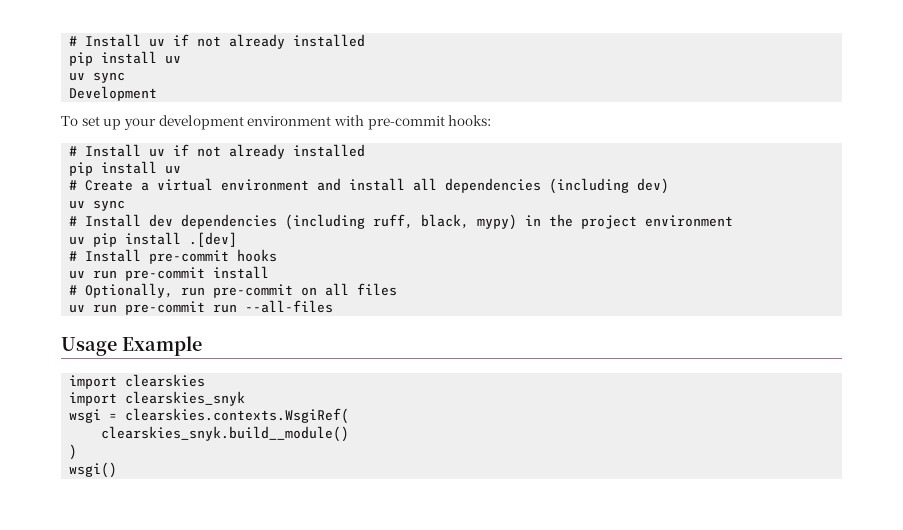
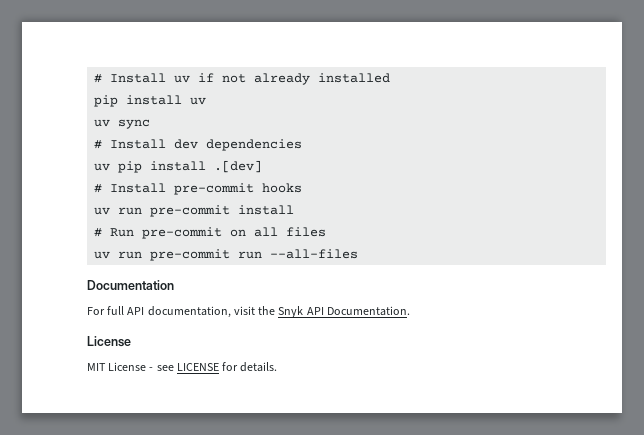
[69,86,158,101] [61,115,492,130] [69,144,366,159] [69,161,182,176] [69,178,670,194] [69,200,126,211] [69,214,734,230] Development // To set up your development environment with pre-commit hooks: // # Install uv if not already installed // pip install uv // # Create a virtual environment and install all dependencies (including dev) // uv sync // # Install dev dependencies (including ruff, black, mypy) in the project environment -> [94,139,303,151] # Install dev dependencies
[85,283,206,298] Optionally, run -> [110,228,135,237] Run
[61,336,202,356] [69,374,206,389] [69,391,246,406] [69,408,350,424] [101,426,350,442] [69,444,78,460] [69,462,118,478] Usage Example // import clearskies // import clearskies_snyk // wsgi = clearskies.contexts.WsgiRef( // clearskies_snyk.build__module() // ) // wsgi() -> [87,280,174,290] [87,306,410,318] [87,336,131,347] [87,362,278,372] Documentation // For full API documentation, visit the Snyk API Documentation. // License // MIT License - see LICENSE for details.

